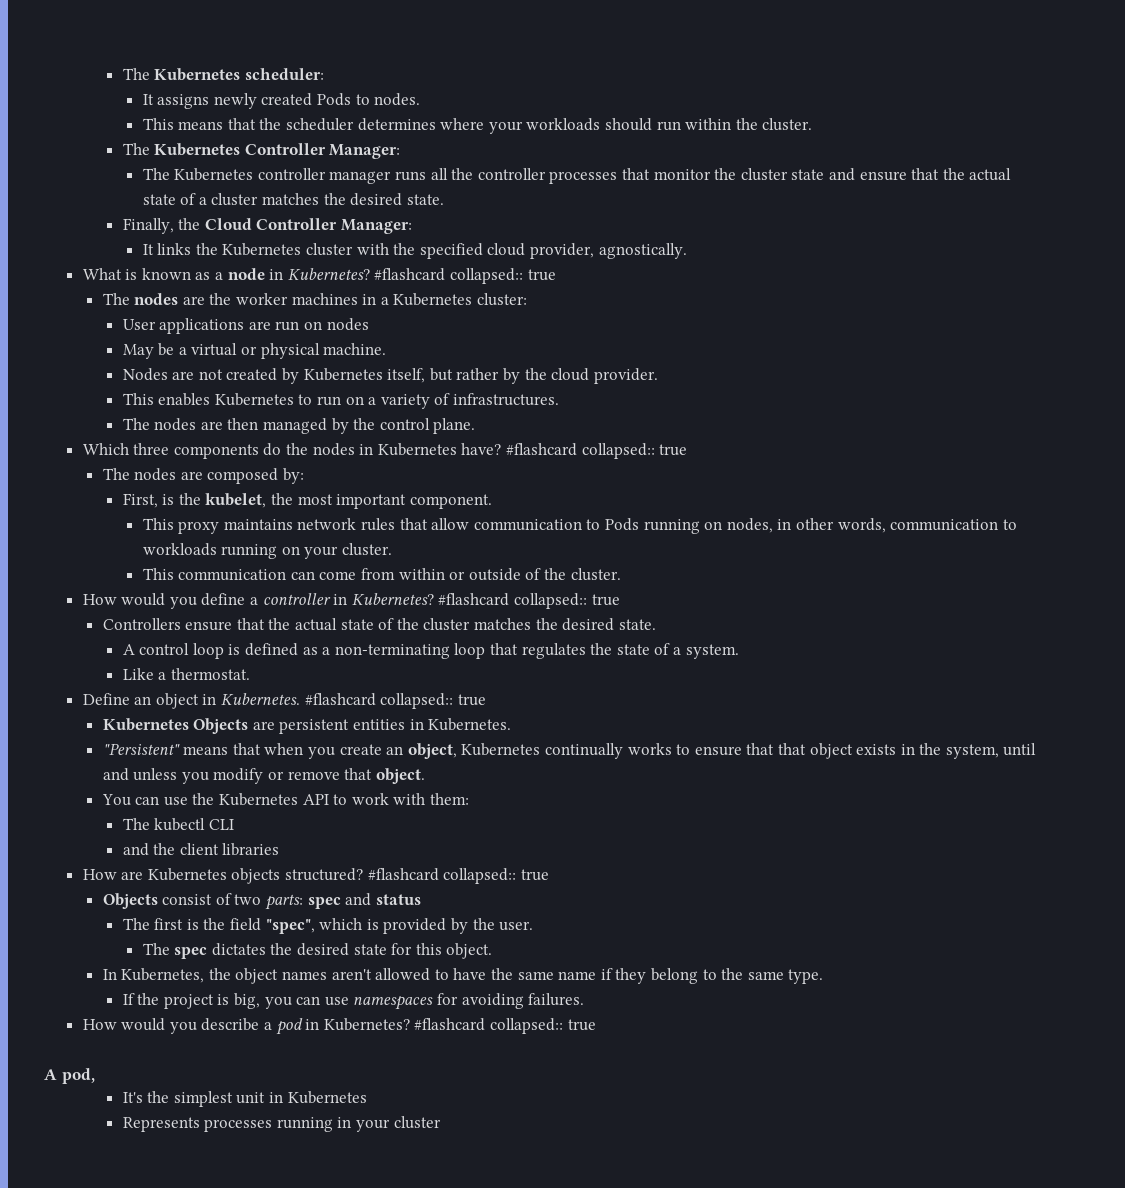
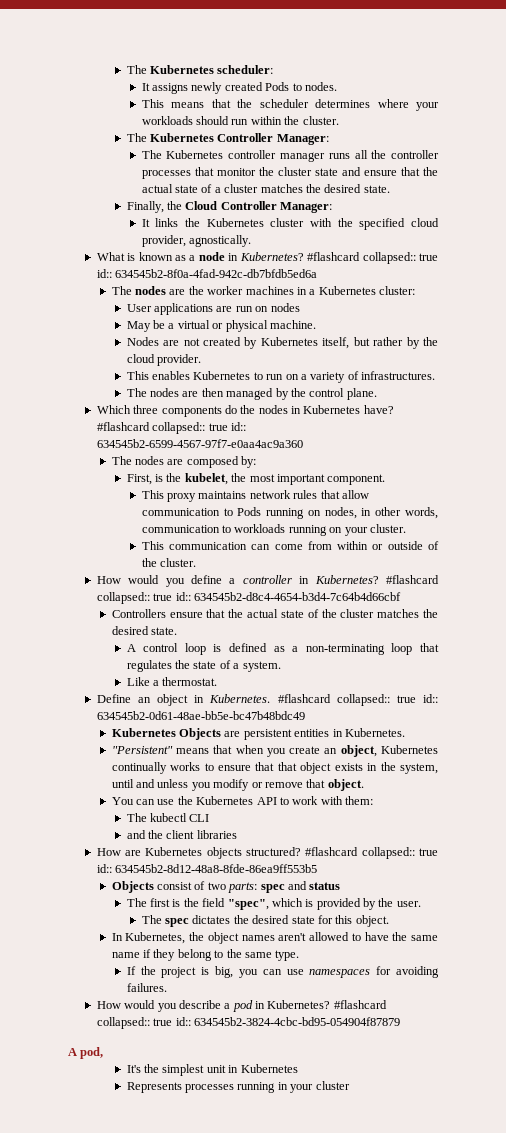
(556, 275) none -> [96,269,318,278] id:: 634545b2-8f0a-4fad-942c-db7bfdb5ed6a
(688, 450) none -> [230,422,246,431] [96,439,303,448] id:: 634545b2-6599-4567-97f7-e0aa4ac9a360
(620, 600) none -> [175,592,401,601] id:: 634545b2-d8c4-4654-b3d4-7c64b4d66cbf
(486, 700) none -> [422,694,438,703] [96,711,305,720] id:: 634545b2-0d61-48ae-bb5e-bc47b48bdc49
(549, 875) none -> [96,864,318,873] id:: 634545b2-8d12-48a8-8fde-86ea9ff553b5
(596, 1025) none -> [175,1017,400,1026] id:: 634545b2-3824-4cbc-bd95-054904f87879

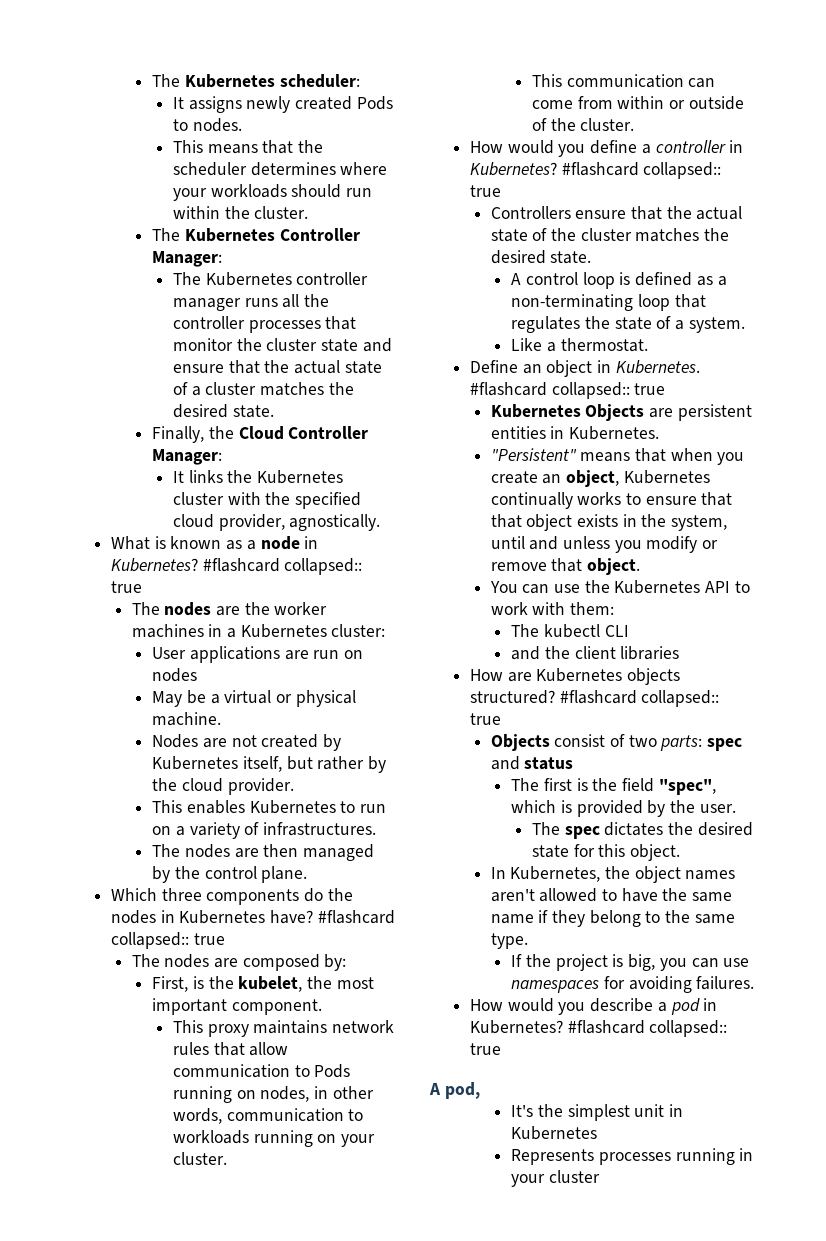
[96,269,318,278] id:: 634545b2-8f0a-4fad-942c-db7bfdb5ed6a -> (142, 587) none
[230,422,246,431] [96,439,303,448] id:: 634545b2-6599-4567-97f7-e0aa4ac9a360 -> (225, 939) none
[175,592,401,601] id:: 634545b2-d8c4-4654-b3d4-7c64b4d66cbf -> (501, 191) none
[422,694,438,703] [96,711,305,720] id:: 634545b2-0d61-48ae-bb5e-bc47b48bdc49 -> (666, 389) none
[96,864,318,873] id:: 634545b2-8d12-48a8-8fde-86ea9ff553b5 -> (501, 719) none
[175,1017,400,1026] id:: 634545b2-3824-4cbc-bd95-054904f87879 -> (501, 1049) none

